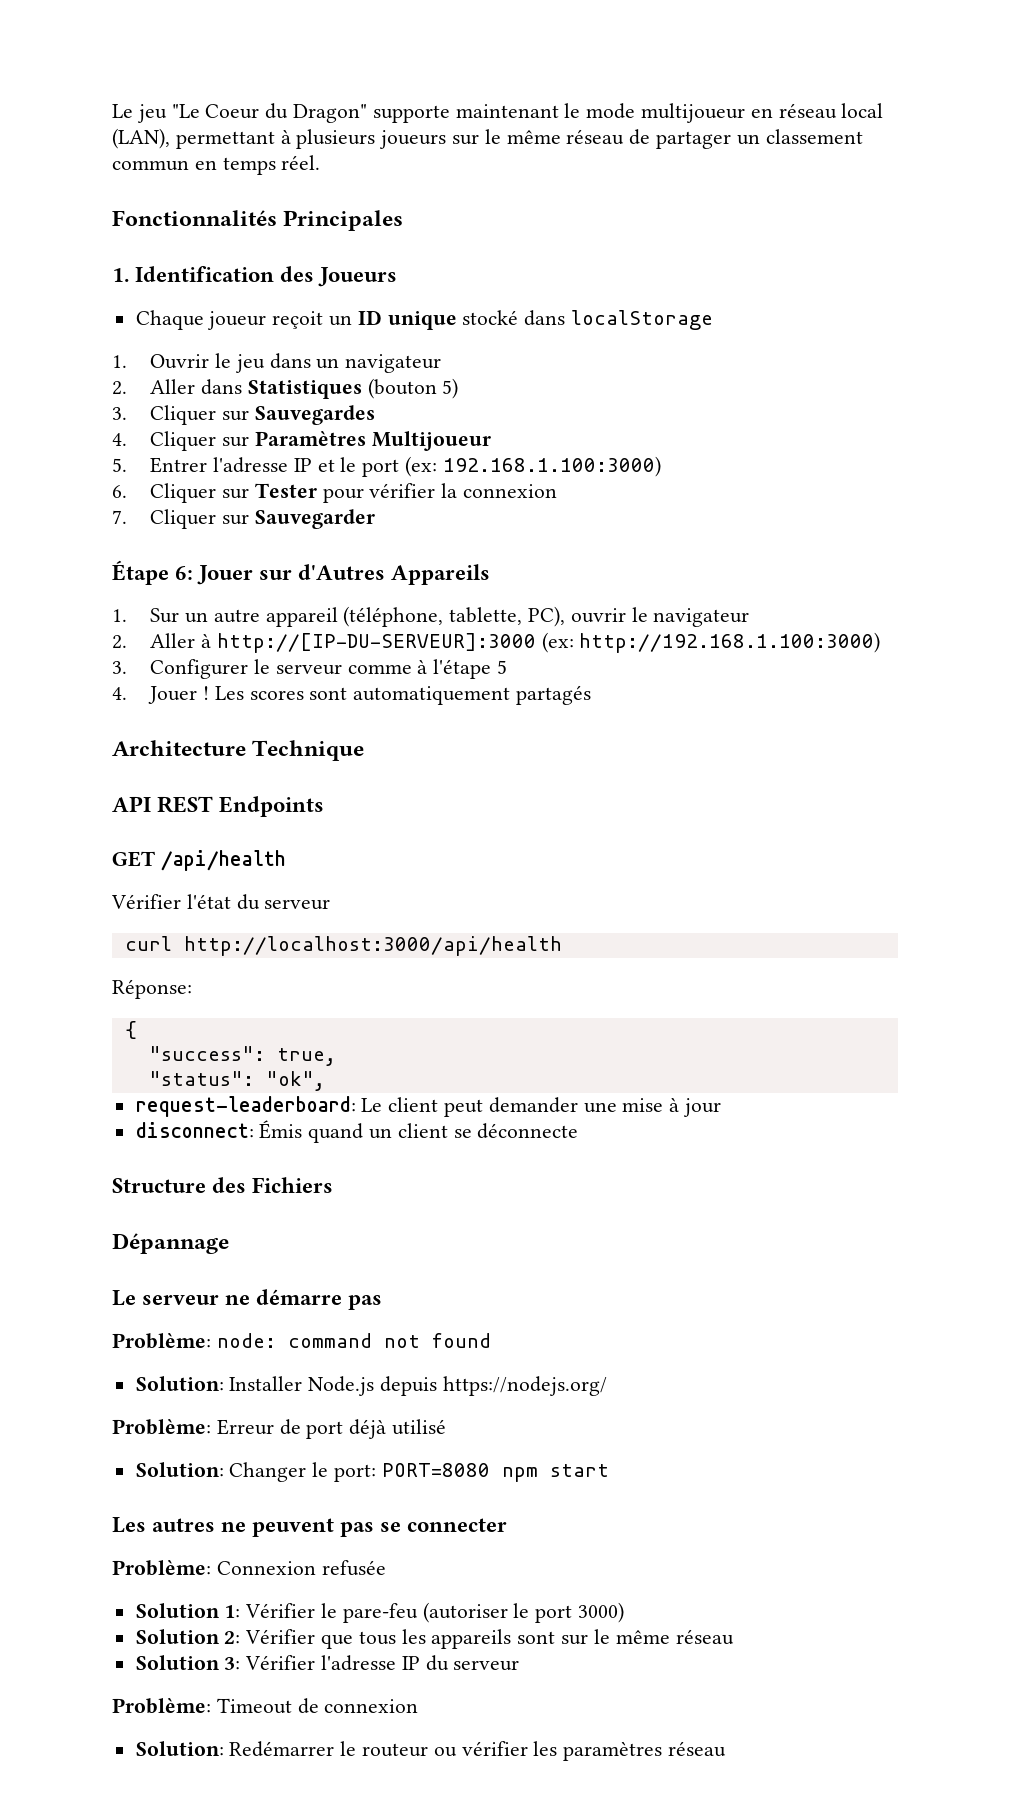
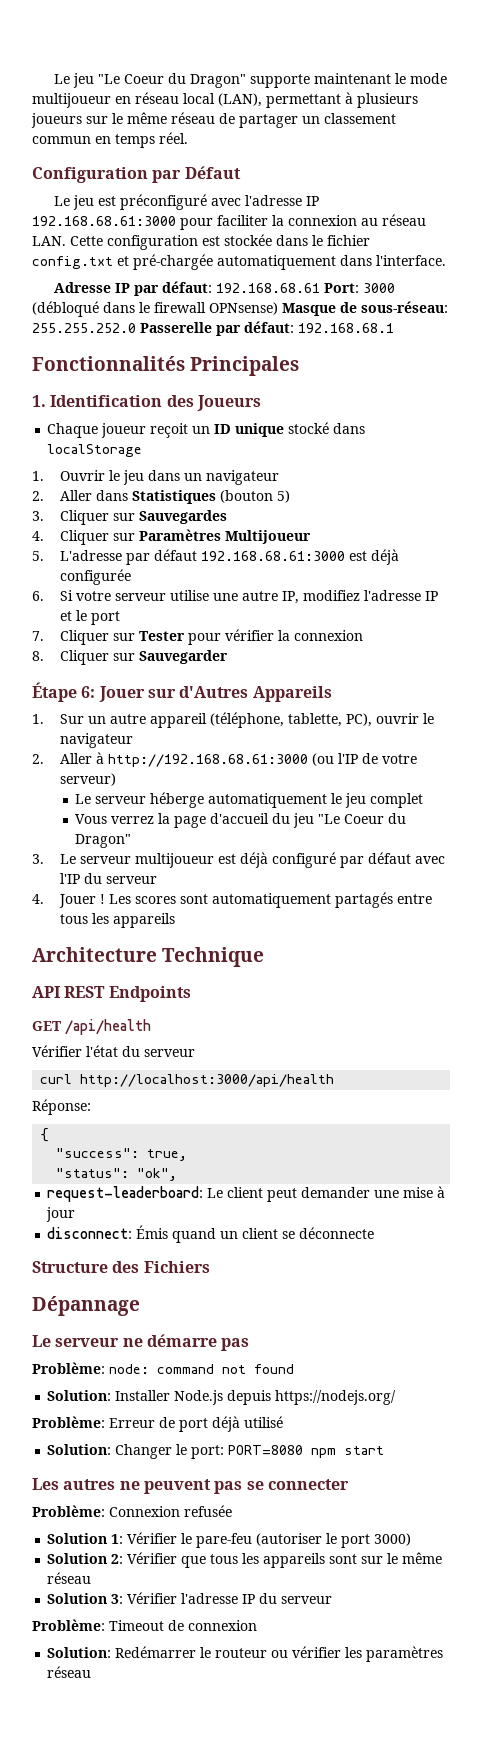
(321, 162) none -> [32,166,241,183] [54,194,320,210] [32,214,426,230] [32,234,370,250] [32,254,446,270] [54,281,396,296] [32,301,448,317] [32,321,394,336] // Configuration par Défaut // Le jeu est préconfiguré avec l'adresse IP 192.168.68.61:3000 pour faciliter la connexion au réseau LAN. Cette configuration est stockée dans le fichier config.txt et pré-chargée automatiquement dans l'interface. // Adresse IP par défaut: 192.168.68.61 Port: 3000 (débloqué dans le firewall OPNsense) Masque de sous-réseau: 255.255.252.0 Passerelle par défaut: 192.168.68.1
[150,457,208,473] Entrer -> [59,549,399,565] [59,569,131,585] [32,590,360,604] L'adresse par défaut 192.168.68.61:3000 est déjà configurée // 6. Si votre serveur utilise une autre IP, modifiez
[405,456,661,477] [112,485,127,498] (ex: 192.168.1.100:3000) // 6. -> [32,631,44,641] // 7.
[112,510,127,524] 7. -> [32,651,44,661] 8.
[216,632,881,653] [112,659,508,679] http://[IP-DU-SERVEUR]:3000 (ex: http://192.168.1.100:3000) // 3. Configurer le serveur comme à l'étape 5 -> [107,753,417,767] [59,773,116,786] [75,792,424,808] [75,813,407,828] [75,834,132,848] [32,852,445,868] [59,873,157,884] http://192.168.68.61:3000 (ou l'IP de votre serveur) // Le serveur héberge automatiquement le jeu complet // Vous verrez la page d'accueil du jeu "Le Coeur du Dragon" // 3. Le serveur multijoueur est déjà configuré par défaut avec l'IP du serveur
(592, 695) none -> [396,894,432,904] [59,913,175,928] entre tous les appareils

